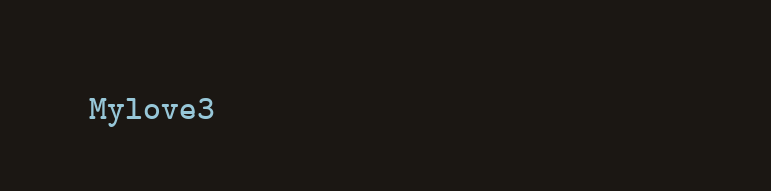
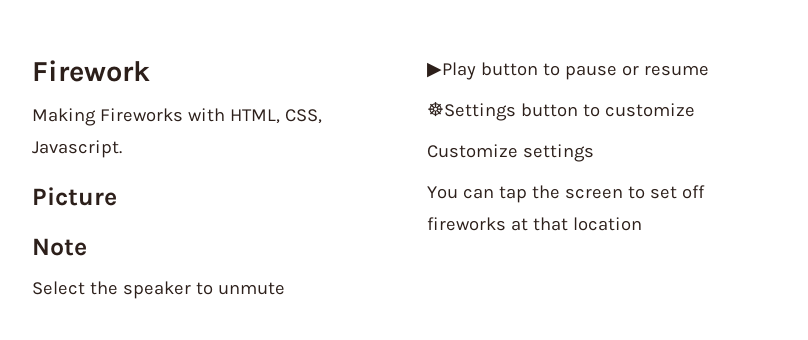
[89,98,215,127] Mylove3 -> [32,60,150,82] [32,108,322,126] [32,140,122,158] [32,187,117,206] [32,238,87,256] [32,281,285,299] [427,62,709,80] [427,102,695,121] [427,144,594,162] [427,185,705,203] [427,217,642,231] Firework // Making Fireworks with HTML, CSS, Javascript. // Picture // Note // Select the speaker to unmute // ▶Play button to pause or resume // ☸Settings button to customize // Customize settings // You can tap the screen to set off fireworks at that location

